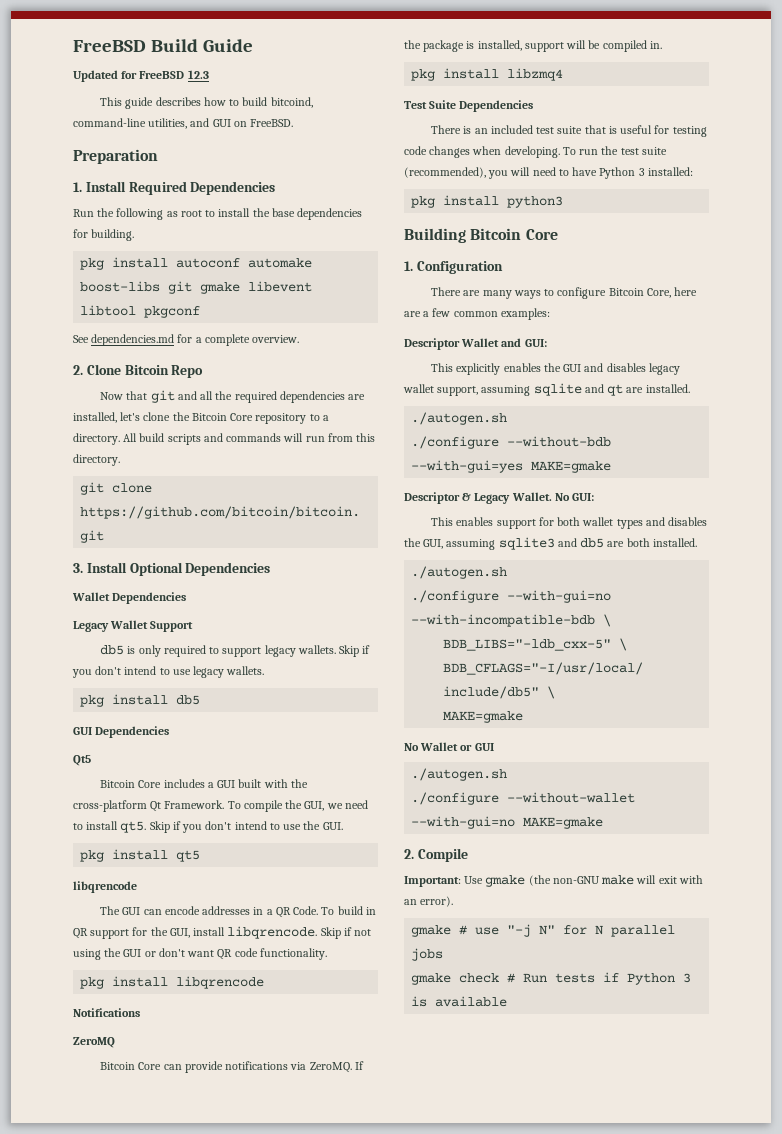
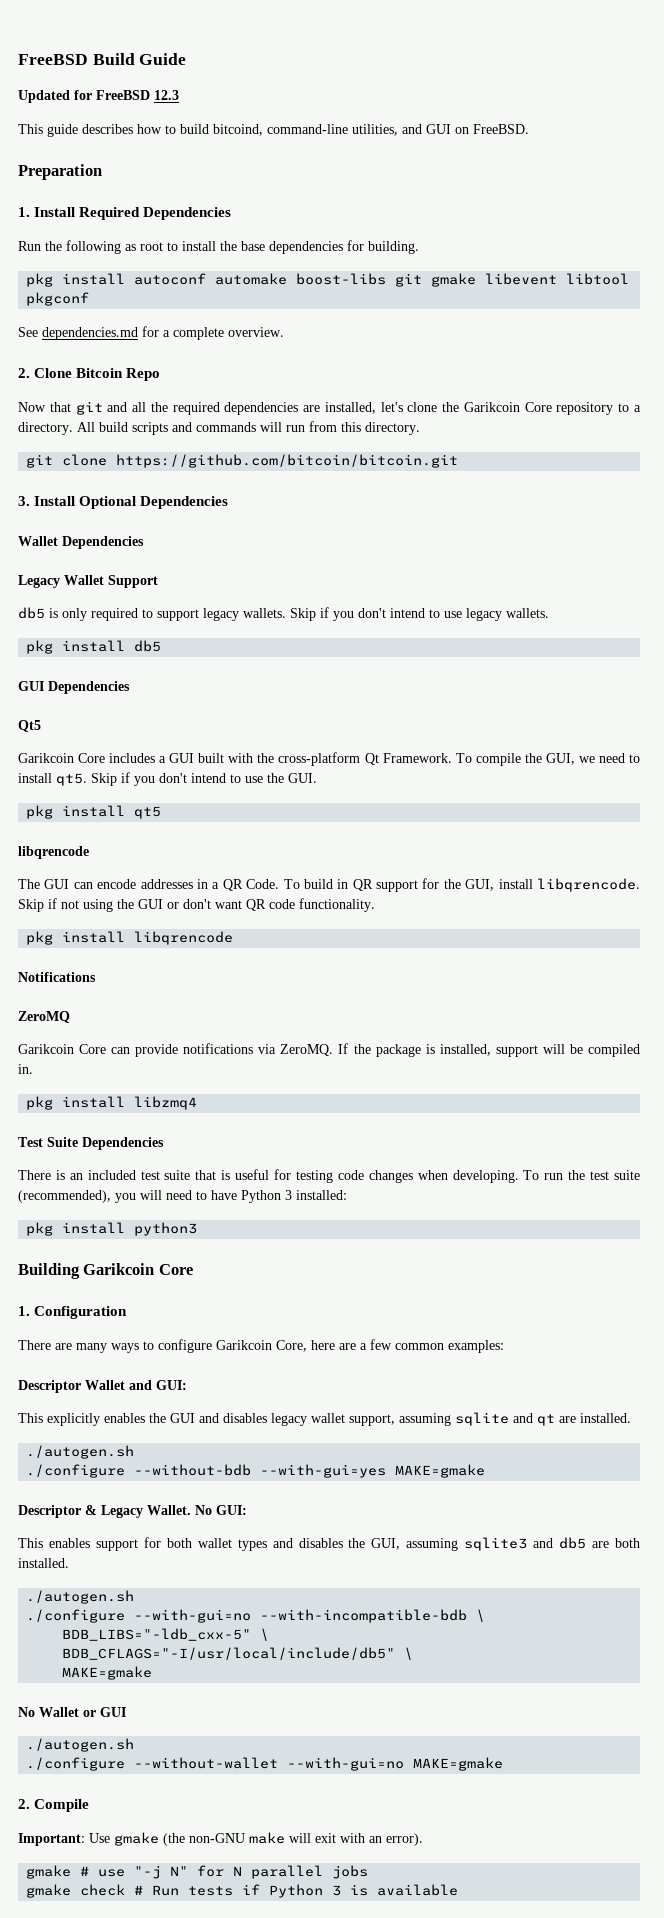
[191,413,227,421] Bitcoin -> [463,402,520,412] Garikcoin
[100,780,136,788] Bitcoin -> [18,753,74,763] Garikcoin
[100,1062,136,1070] Bitcoin -> [18,1044,74,1054] Garikcoin
[470,228,522,240] Bitcoin -> [83,1263,155,1275] Garikcoin
[608,288,644,296] Bitcoin -> [216,1340,272,1350] Garikcoin

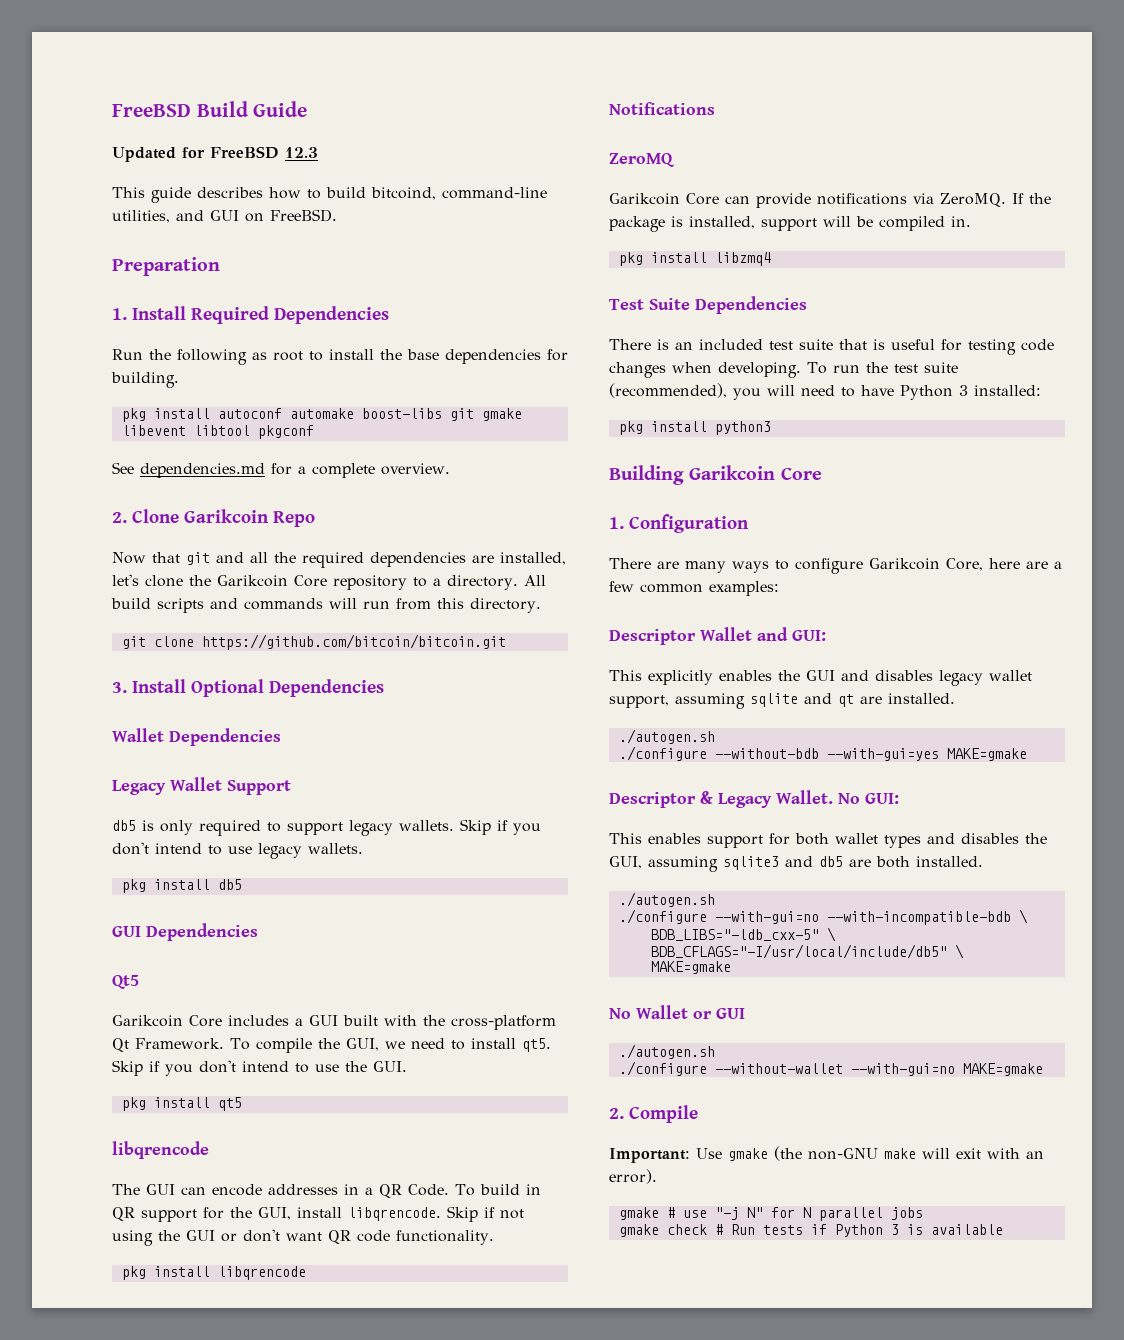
[76,368,124,378] Bitcoin -> [184,509,269,523] Garikcoin

